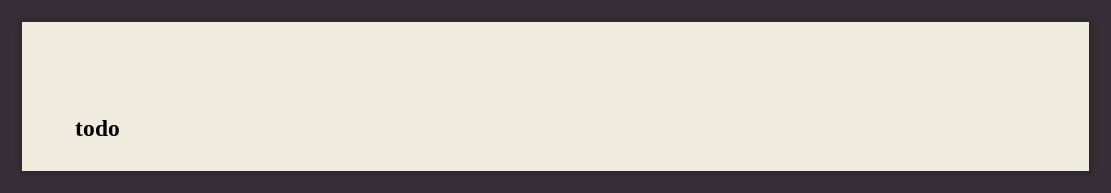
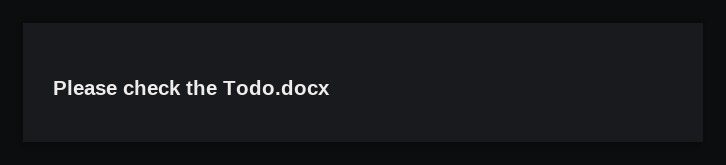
[75,120,120,136] todo -> [53,80,330,95] Please check the Todo.docx

